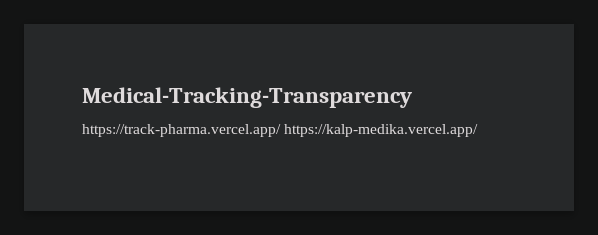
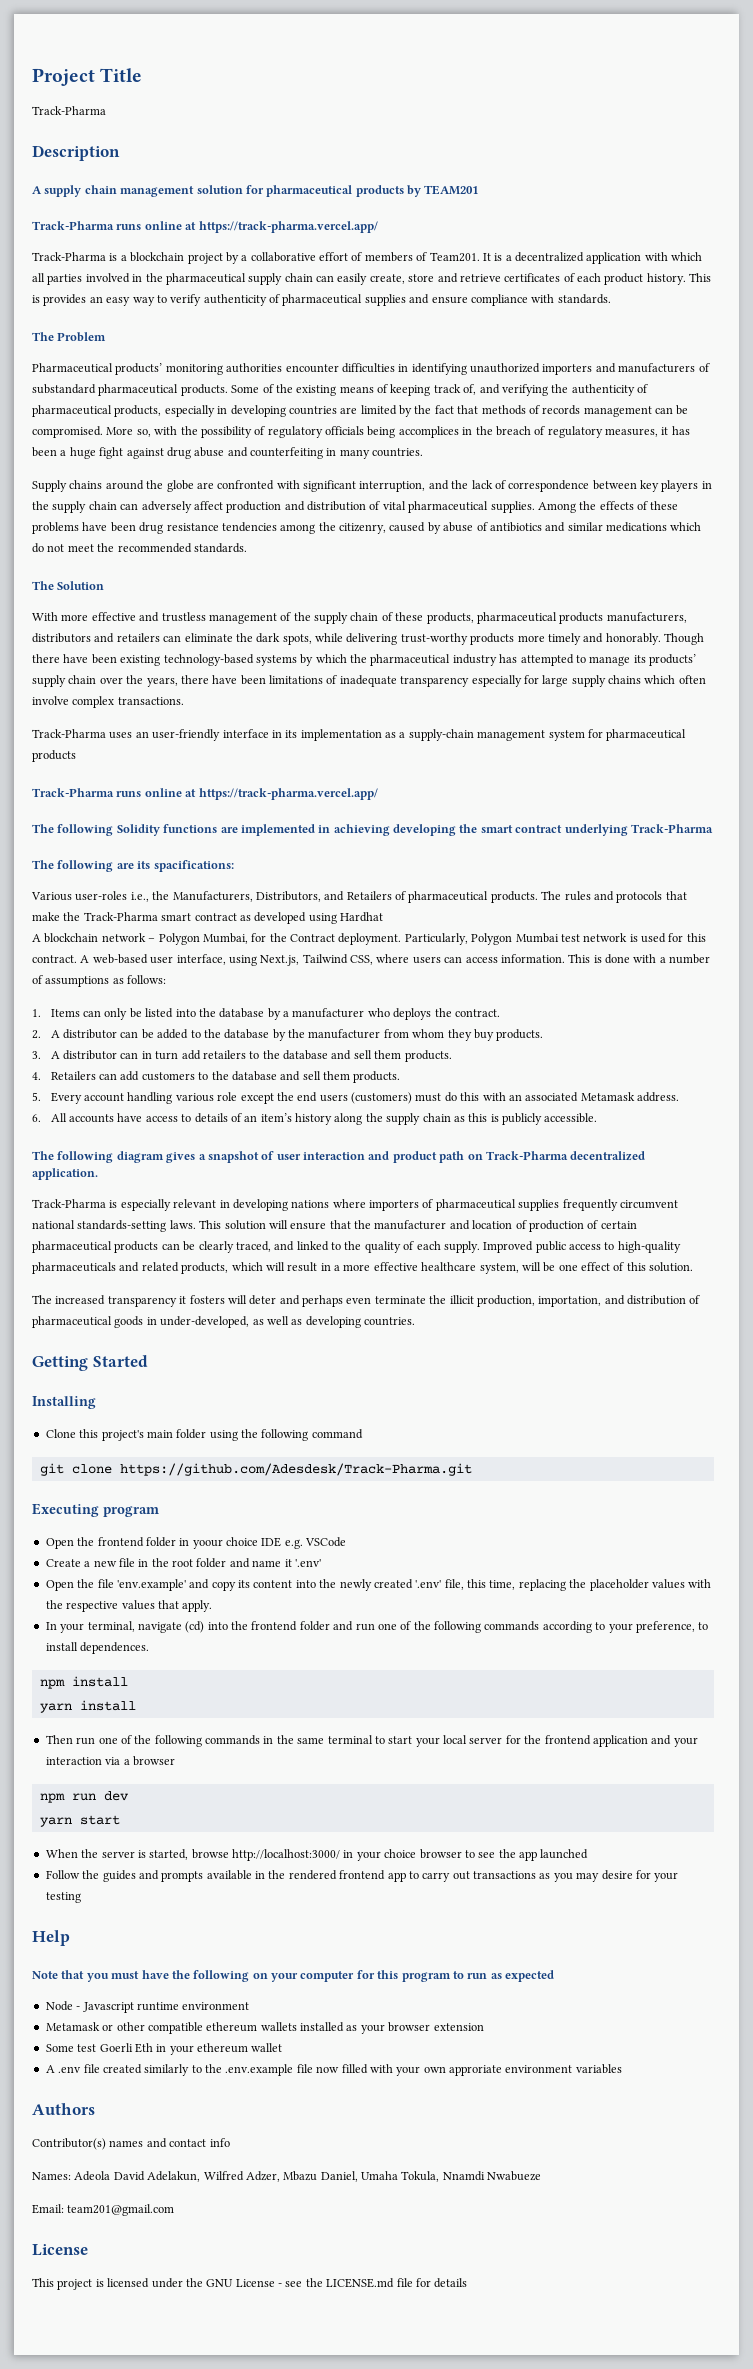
[82,87,412,108] [82,124,479,137] Medical-Tracking-Transparency // https://track-pharma.vercel.app/ https://kalp-medika.vercel.app/ -> [32,68,143,86] [32,106,106,115] [32,145,120,161] [32,185,479,197] [32,221,378,233] [32,252,703,264] [32,273,712,285] [32,294,611,306] [32,332,107,342] [32,363,710,375] [32,384,648,396] [32,405,689,417] [32,426,690,438] [32,447,424,459] [32,480,712,492] [32,501,679,513] [32,522,702,534] [32,543,247,553] [32,581,105,590] [32,612,687,624] [32,633,704,645] [32,654,696,666] [32,675,706,687] [32,696,184,708] [32,729,687,741] [32,750,76,762] [32,788,378,800] [32,824,713,836] [32,860,234,872] [31,891,687,903] [32,912,383,924] [32,933,706,945] [32,954,711,966] [32,975,167,987] [32,1008,500,1020] [32,1029,544,1041] [32,1050,452,1062] [32,1071,401,1083] [32,1092,680,1104] [32,1113,598,1125] [32,1151,646,1163] [32,1168,98,1180] [32,1199,678,1211] [32,1220,637,1232] [32,1241,681,1253] [32,1262,694,1274] [32,1295,701,1307] [32,1316,415,1328] [32,1355,148,1371] [32,1396,96,1409] [45,1429,363,1441] [39,1463,472,1476] [32,1503,159,1517] [45,1537,347,1549] [45,1558,321,1568] [45,1579,712,1591] [45,1600,213,1612] [45,1621,709,1633] [45,1642,150,1654] [39,1676,128,1689] [39,1700,136,1713] [45,1735,698,1747] [45,1756,175,1766] [39,1791,129,1803] [39,1815,120,1827] [45,1849,589,1861] [45,1870,679,1882] [45,1892,81,1903] [32,1930,70,1946] [32,1970,554,1982] [45,2001,250,2013] [45,2022,484,2034] [45,2043,283,2055] [45,2064,622,2076] [32,2103,95,2115] [32,2138,230,2150] [32,2171,542,2182] [32,2204,175,2216] [32,2244,88,2256] [32,2278,468,2290] Project Title // Track-Pharma // Description // A supply chain management solution for pharmaceutical products by TEAM201 // Track-Pharma runs online at https://track-pharma.vercel.app/ // Track-Pharma is a blockchain project by a collaborative effort of members of Team201. It is a decentralized application with which all parties involved in the pharmaceutical supply chain can easily create, store and retrieve certificates of each product history. This is provides an easy way to verify authenticity of pharmaceutical supplies and ensure compliance with standards. // The Problem // Pharmaceutical products’ monitoring authorities encounter difficulties in identifying unauthorized importers and manufacturers of substandard pharmaceutical products. Some of the existing means of keeping track of, and verifying the authenticity of pharmaceutical products, especially in developing countries are limited by the fact that methods of records management can be compromised. More so, with the possibility of regulatory officials being accomplices in the breach of regulatory measures, it has been a huge fight against drug abuse and counterfeiting in many countries. // Supply chains around the globe are confronted with significant interruption, and the lack of correspondence between key players in the supply chain can adversely affect production and distribution of vital pharmaceutical supplies. Among the effects of these problems have been drug resistance tendencies among the citizenry, caused by abuse of antibiotics and similar medications which do not meet the recommended standards. // The Solution // With more effective and trustless management of the supply chain of these products, pharmaceutical products manufacturers, distributors and retailers can eliminate the dark spots, while delivering trust-worthy products more timely and honorably. Though there have been existing technology-based systems by which the pharmaceutical industry has attempted to manage its products’ supply chain over the years, there have been limitations of inadequate transparency especially for large supply chains which often involve complex transactions. // Track-Pharma uses an user-friendly interface in its implementation as a supply-chain management system for pharmaceutical products // Track-Pharma runs online at https://track-pharma.vercel.app/ // The following Solidity functions are implemented in achieving developing the smart contract underlying Track-Pharma // The following are its spacifications: // Various user-roles i.e., the Manufacturers, Distributors, and Retailers of pharmaceutical products. The rules and protocols that make the Track-Pharma smart contract as developed using Hardhat // A blockchain network – Polygon Mumbai, for the Contract deployment. Particularly, Polygon Mumbai test network is used for this contract. A web-based user interface, using Next.js, Tailwind CSS, where users can access information. This is done with a number of assumptions as follows: // 1. Items can only be listed into the database by a manufacturer who deploys the contract. // 2. A distributor can be added to the database by the manufacturer from whom they buy products. // 3. A distributor can in turn add retailers to the database and sell them products. // 4. Retailers can add customers to the database and sell them products. // 5. Every account handling various role except the end users (customers) must do this with an associated Metamask address. // 6. All accounts have access to details of an item’s history along the supply chain as this is publicly accessible. // The following diagram gives a snapshot of user interaction and product path on Track-Pharma decentralized application. // Track-Pharma is especially relevant in developing nations where importers of pharmaceutical supplies frequently circumvent national standards-setting laws. This solution will ensure that the manufacturer and location of production of certain pharmaceutical products can be clearly traced, and linked to the quality of each supply. Improved public access to high-quality pharmaceuticals and related products, which will result in a more effective healthcare system, will be one effect of this solution. // The increased transparency it fosters will deter and perhaps even terminate the illicit production, importation, and distribution of pharmaceutical goods in under-developed, as well as developing countries. // Getting Started // Installing // Clone this project's main folder using the following command // git clone https://github.com/Adesdesk/Track-Pharma.git // Executing program // Open the frontend folder in yoour choice IDE e.g. VSCode // Create a new file in the root folder and name it '.env' // Open the file 'env.example' and copy its content into the newly created '.env' file, this time, replacing the placeholder values with the respective values that apply. // In your terminal, navigate (cd) into the frontend folder and run one of the following commands according to your preference, to install dependences. // npm install // yarn install // Then run one of the following commands in the same terminal to start your local server for the frontend application and your interaction via a browser // npm run dev // yarn start // When the server is started, browse http://localhost:3000/ in your choice browser to see the app launched // Follow the guides and prompts available in the rendered frontend app to carry out transactions as you may desire for your testing // Help // Note that you must have the following on your computer for this program to run as expected // Node - Javascript runtime environment // Metamask or other compatible ethereum wallets installed as your browser extension // Some test Goerli Eth in your ethereum wallet // A .env file created similarly to the .env.example file now filled with your own approriate environment variables // Authors // Contributor(s) names and contact info // Names: Adeola David Adelakun, Wilfred Adzer, Mbazu Daniel, Umaha Tokula, Nnamdi Nwabueze // Email: team201@gmail.com // License // This project is licensed under the GNU License - see the LICENSE.md file for details

